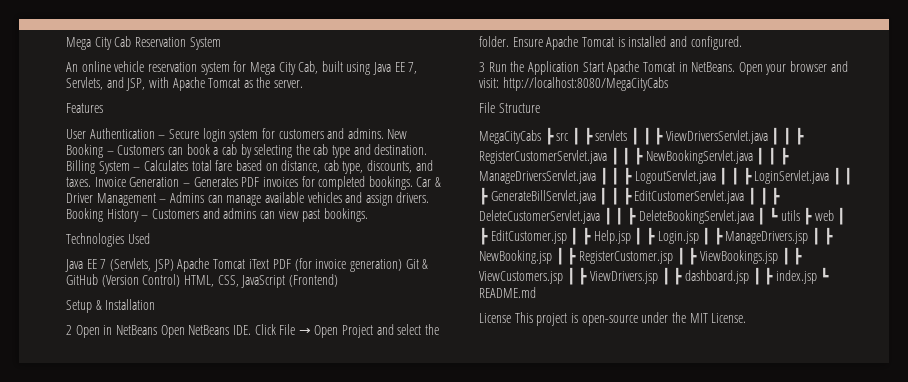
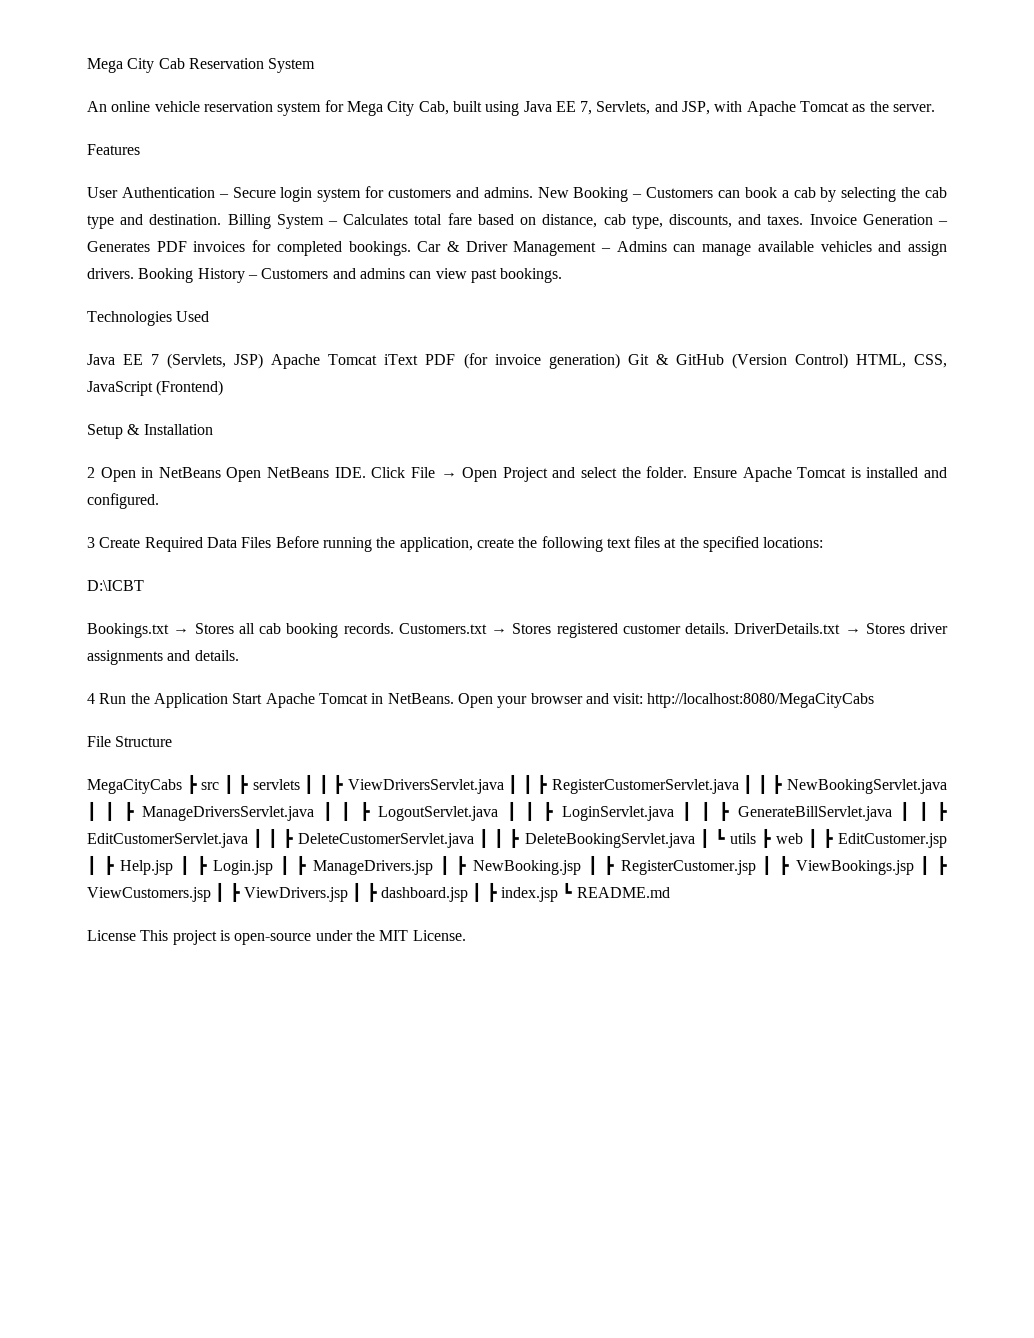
(485, 67) none -> [99,536,824,552] [87,580,144,591] [87,623,948,638] [87,650,239,665] [87,693,95,704] Create Required Data Files Before running the application, create the following text files at the specified locations: // D:\ICBT // Bookings.txt → Stores all cab booking records. Customers.txt → Stores registered customer details. DriverDetails.txt → Stores driver assignments and details. // 4

